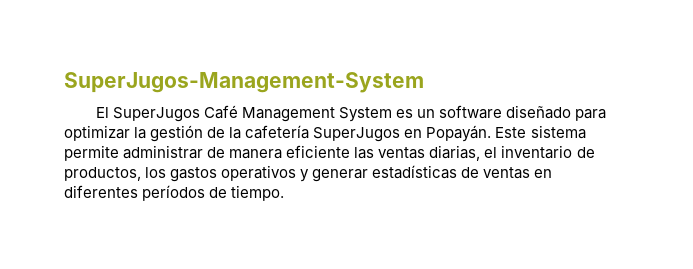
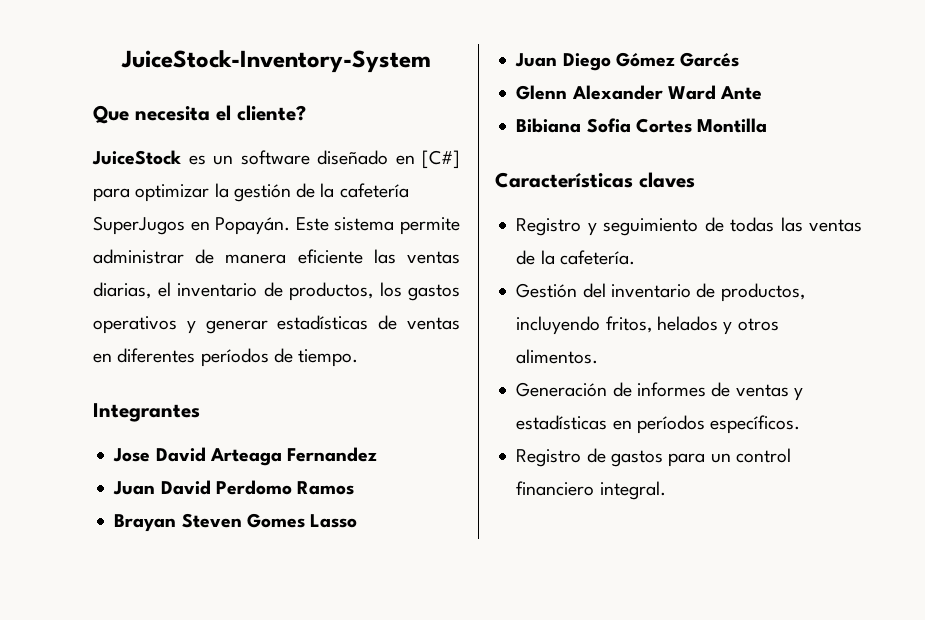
[64,72,424,93] [96,105,393,122] SuperJugos-Management-System // El SuperJugos Café Management System -> [121,50,431,73] [93,105,306,124] [92,150,181,165] JuiceStock-Inventory-System // Que necesita el cliente? // JuiceStock
(572, 112) none -> [395,150,460,169] en [C#]
(285, 193) none -> [93,403,200,422] [113,447,378,466] [113,480,355,495] [114,513,358,532] [515,52,740,71] [516,85,763,100] [516,118,768,133] [495,172,695,188] [516,217,862,236] [516,250,635,265] [516,283,805,302] [516,316,779,335] [516,349,599,364] [516,382,803,401] [516,415,801,434] [516,448,791,467] [516,481,666,500] // Integrantes // Jose David Arteaga Fernandez // Juan David Perdomo Ramos // Brayan Steven Gomes Lasso // Juan Diego Gómez Garcés // Glenn Alexander Ward Ante // Bibiana Sofia Cortes Montilla // Características claves // Registro y seguimiento de todas las ventas de la cafetería. // Gestión del inventario de productos, incluyendo fritos, helados y otros alimentos. // Generación de informes de ventas y estadísticas en períodos específicos. // Registro de gastos para un control financiero integral.

